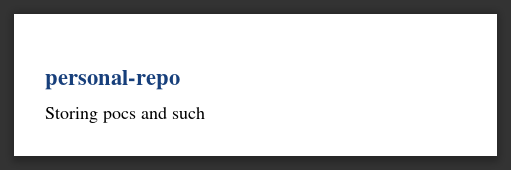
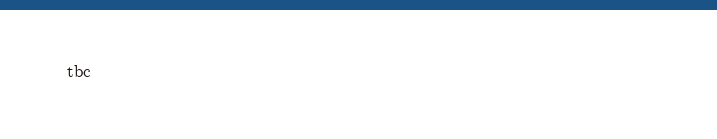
[45,70,180,90] [45,107,205,123] personal-repo // Storing pocs and such -> [67,65,91,77] tbc

